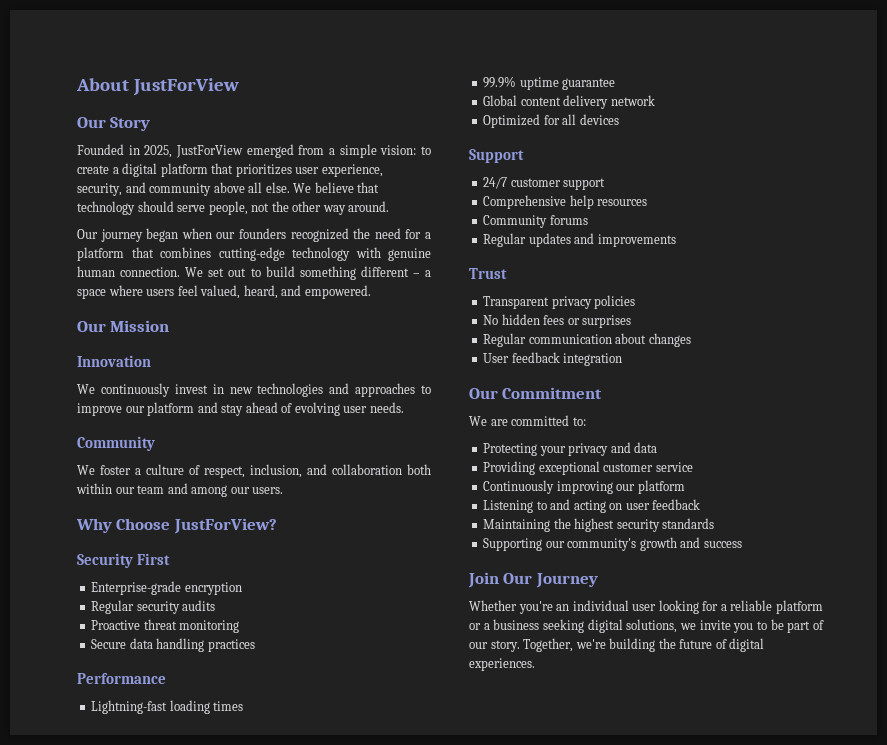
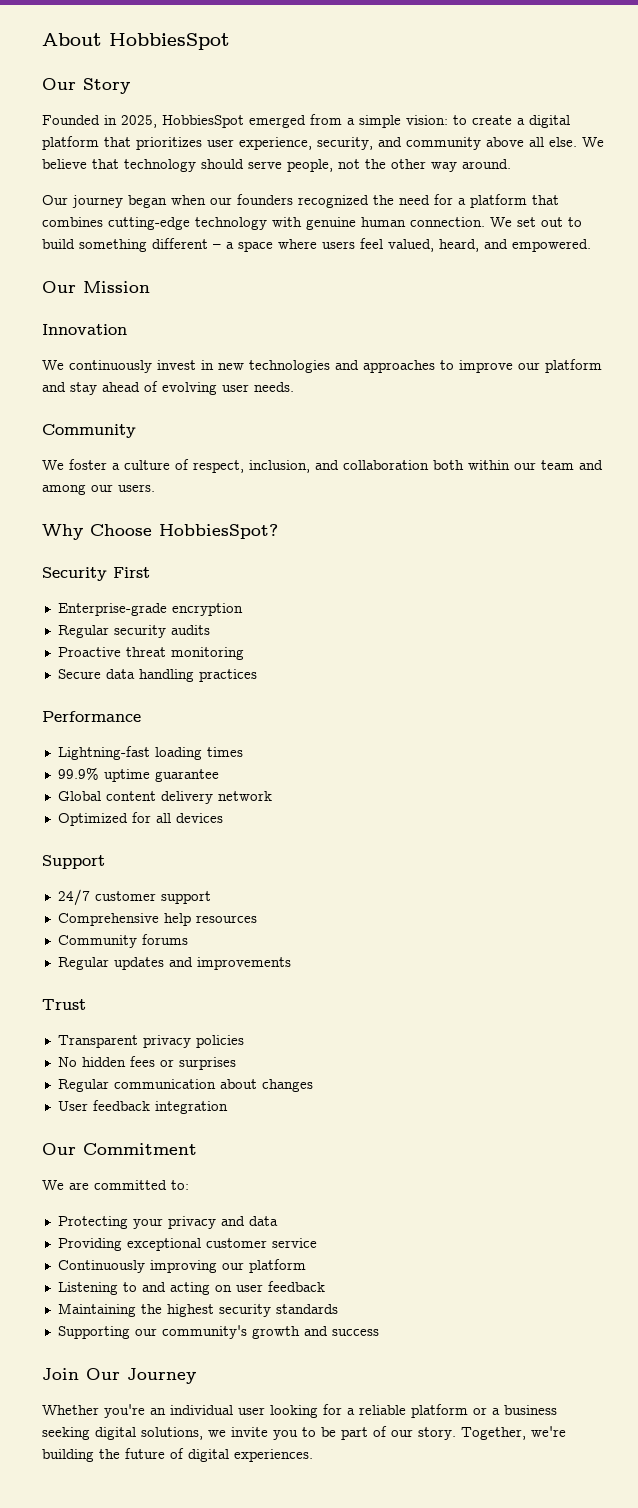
[132,78,239,96] JustForView -> [109,33,230,50] HobbiesSpot
[176,145,243,158] JustForView -> [162,115,244,128] HobbiesSpot
[173,518,277,534] JustForView? -> [159,524,278,539] HobbiesSpot?

